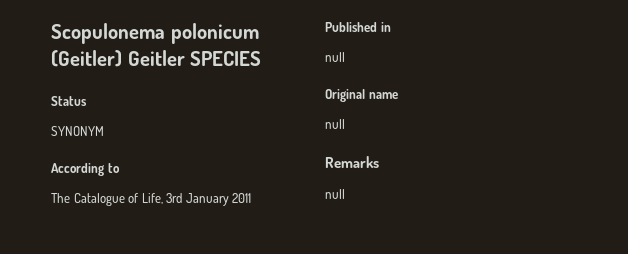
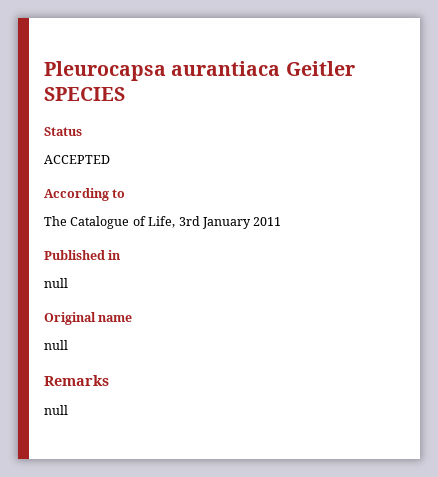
[51,23,259,44] [51,50,122,67] Scopulonema polonicum (Geitler) -> [44,61,281,81] Pleurocapsa aurantiaca
[51,126,104,136] SYNONYM -> [44,155,110,164] ACCEPTED

